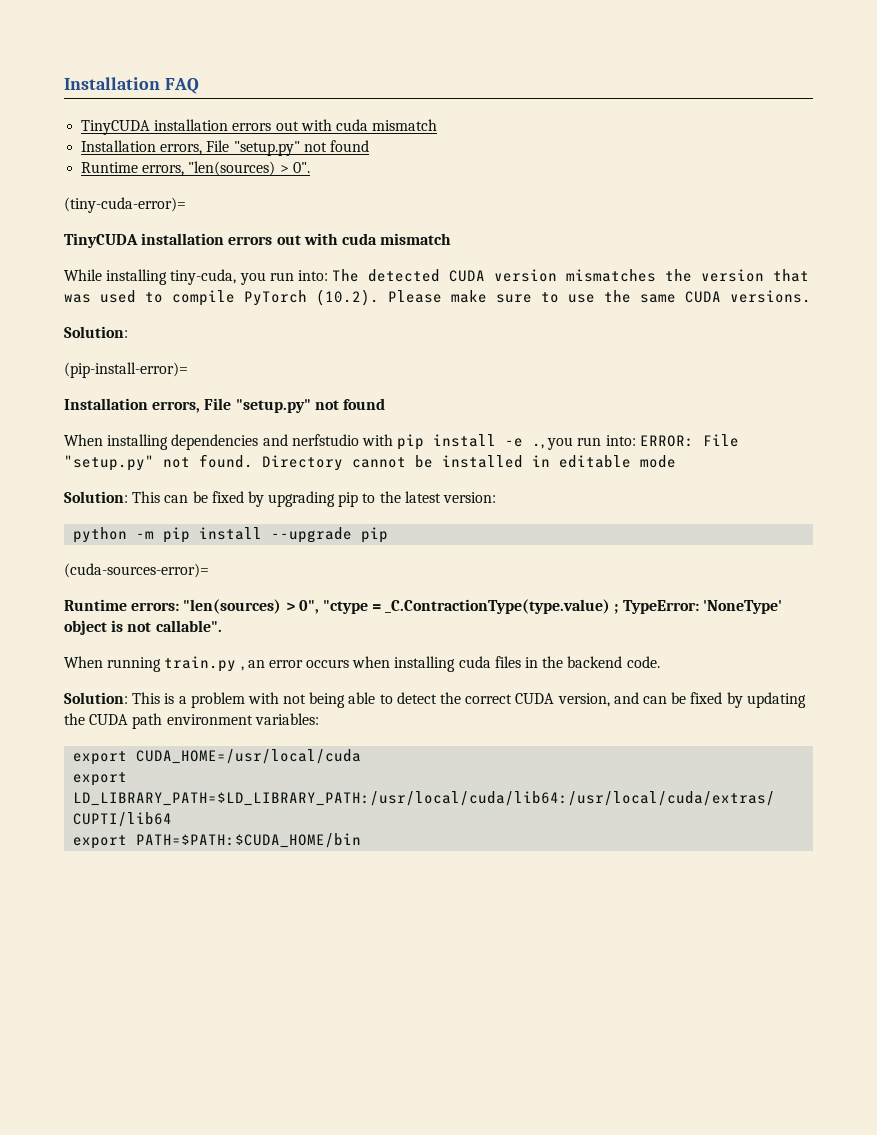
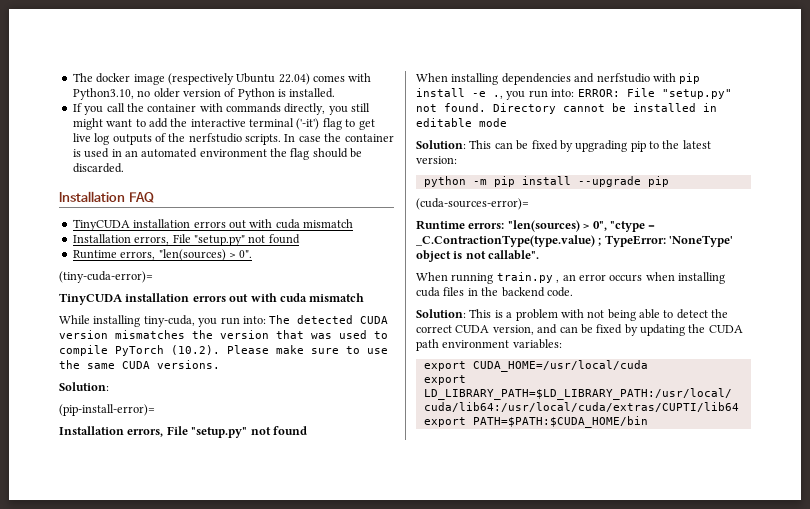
(64, 83) none -> [72,73,372,85] [72,88,336,100] [72,103,371,115] [72,118,375,130] [72,133,394,145] [72,148,363,160] [72,163,124,173] The docker image (respectively Ubuntu 22.04) comes with Python3.10, no older version of Python is installed. // If you call the container with commands directly, you still might want to add the interactive terminal ('-it') flag to get live log outputs of the nerfstudio scripts. In case the container is used in an automated environment the flag should be discarded. //

